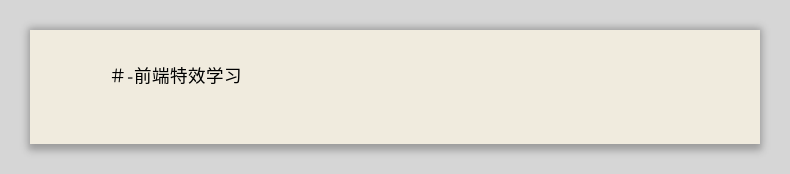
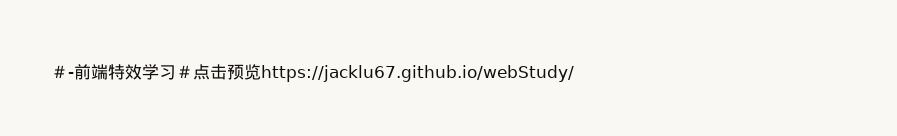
(242, 76) none -> [176,64,574,82] ＃点击预览https://jacklu67.github.io/webStudy/

